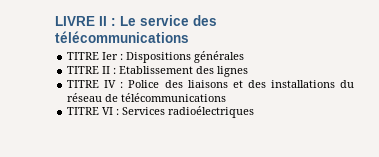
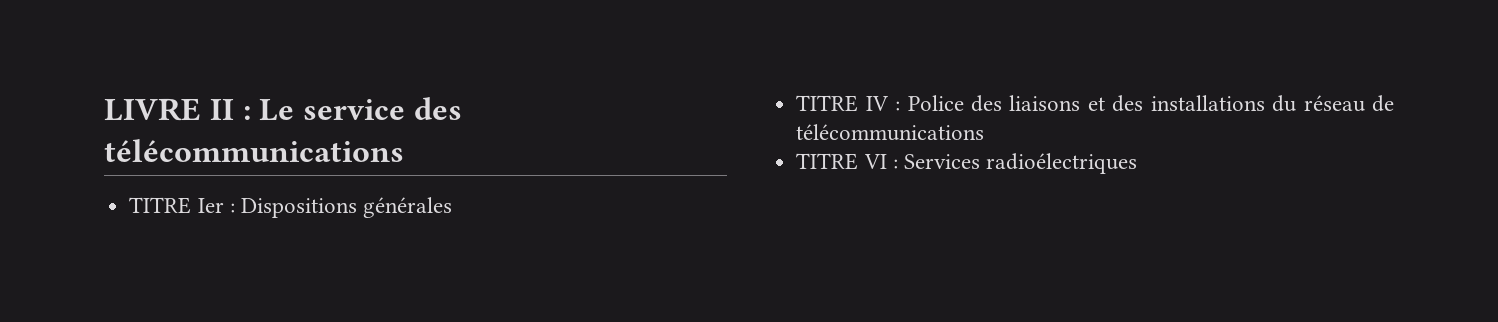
[67,66,249,77] // TITRE II : Etablissement des lignes -> (453, 207) none

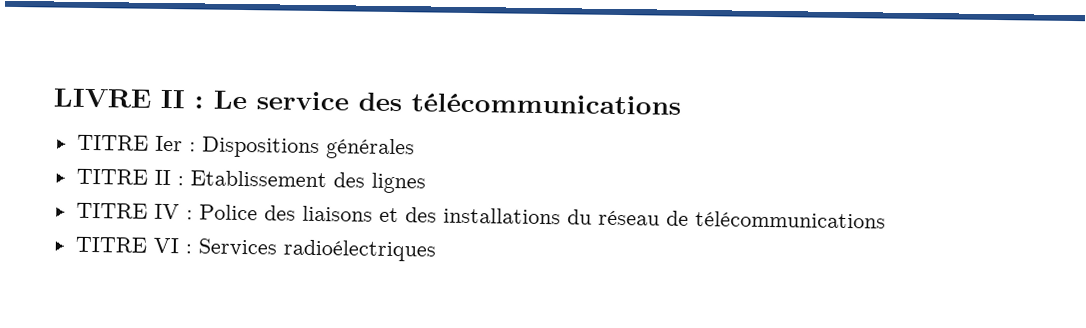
(453, 207) none -> [75,168,426,194] // TITRE II : Etablissement des lignes

